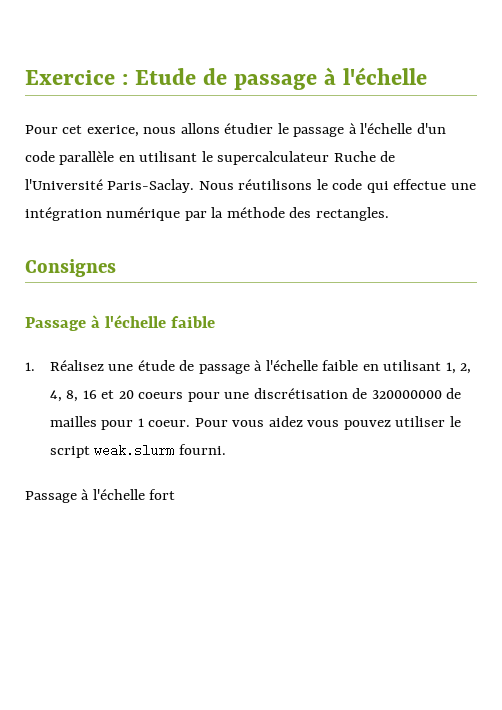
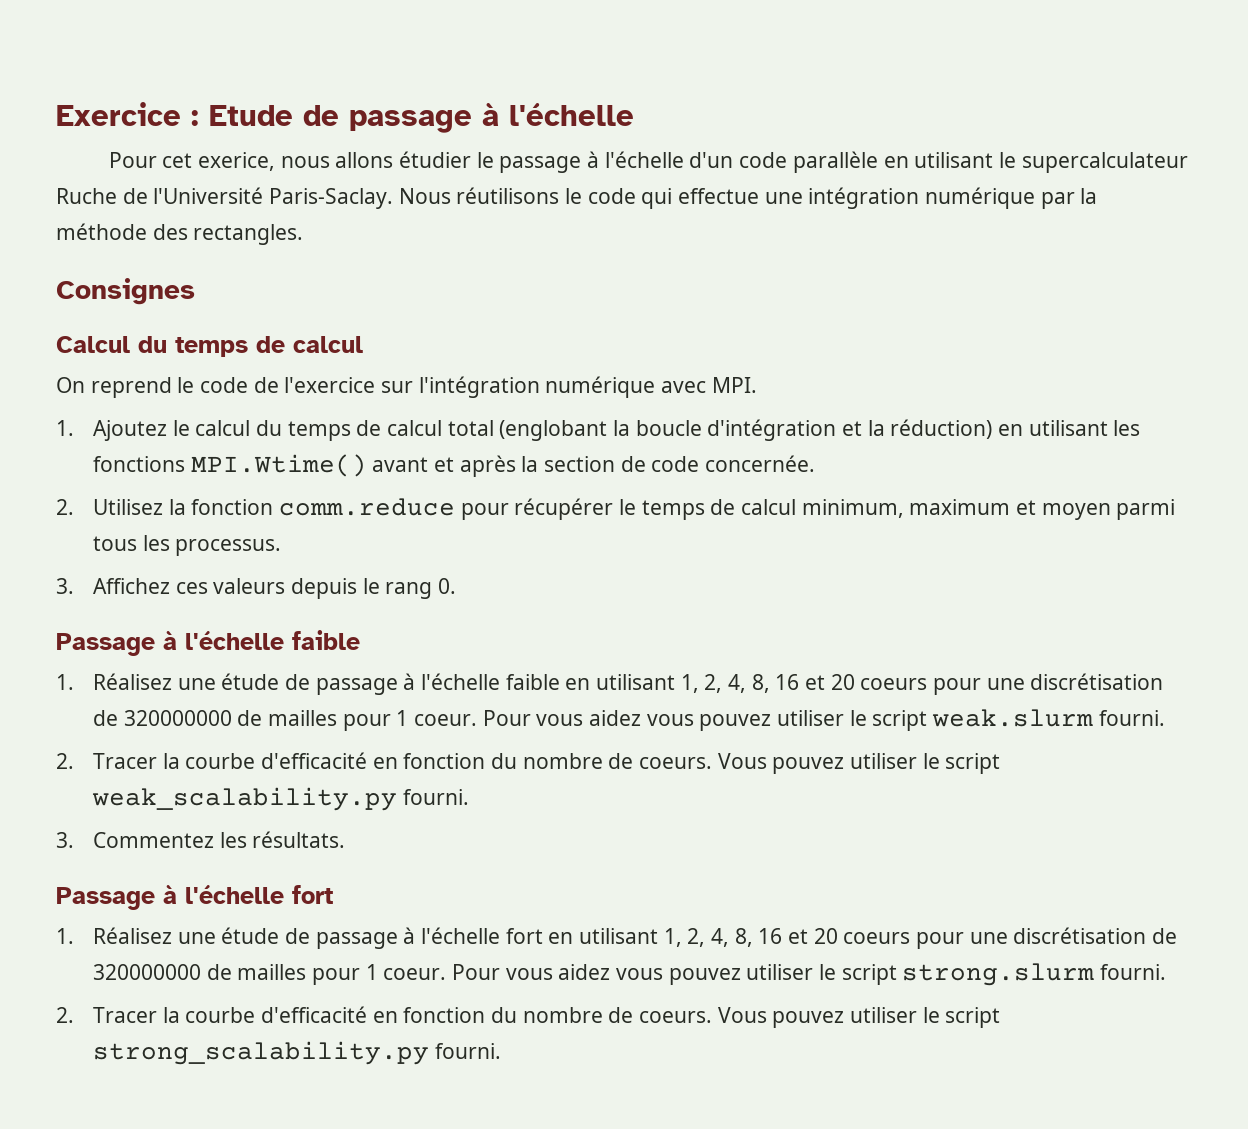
(116, 268) none -> [56,336,363,357] [56,376,757,398] [56,419,1141,441] [92,454,816,477] [56,498,1176,520] [92,535,282,556] [56,578,457,599] // Calcul du temps de calcul // On reprend le code de l'exercice sur l'intégration numérique avec MPI. // 1. Ajoutez le calcul du temps de calcul total (englobant la boucle d'intégration et la réduction) en utilisant les fonctions MPI.Wtime() avant et après la section de code concernée. // 2. Utilisez la fonction comm.reduce pour récupérer le temps de calcul minimum, maximum et moyen parmi tous les processus. // 3. Affichez ces valeurs depuis le rang 0.
[25,489,176,503] Passage à l'échelle fort -> [56,752,1001,774] [91,787,469,811] [56,831,346,848] [56,885,333,910] [56,927,1178,949] [92,963,1167,986] [56,1006,1001,1028] [92,1041,501,1065] 2. Tracer la courbe d'efficacité en fonction du nombre de coeurs. Vous pouvez utiliser le script weak_scalability.py fourni. // 3. Commentez les résultats. // Passage à l'échelle fort // 1. Réalisez une étude de passage à l'échelle fort en utilisant 1, 2, 4, 8, 16 et 20 coeurs pour une discrétisation de 320000000 de mailles pour 1 coeur. Pour vous aidez vous pouvez utiliser le script strong.slurm fourni. // 2. Tracer la courbe d'efficacité en fonction du nombre de coeurs. Vous pouvez utiliser le script strong_scalability.py fourni.

